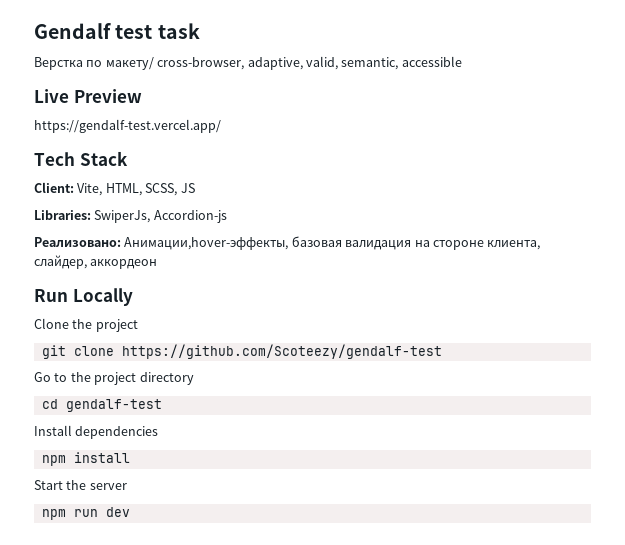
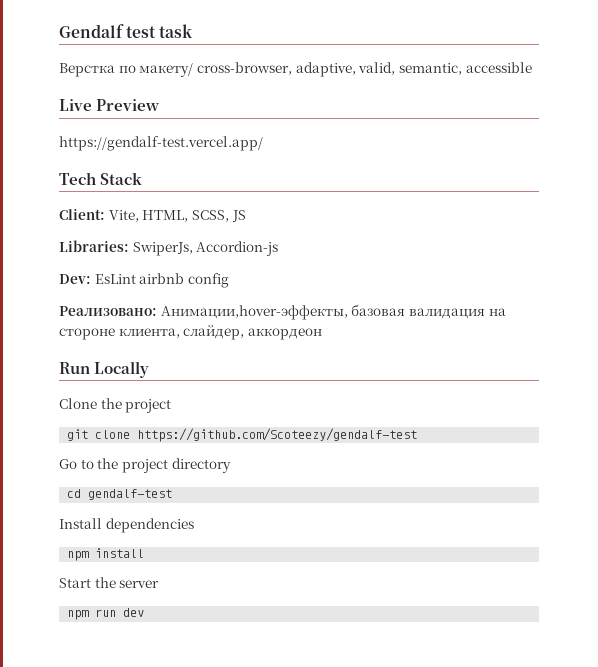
(227, 216) none -> [59,273,229,288] // Dev: EsLint airbnb config

